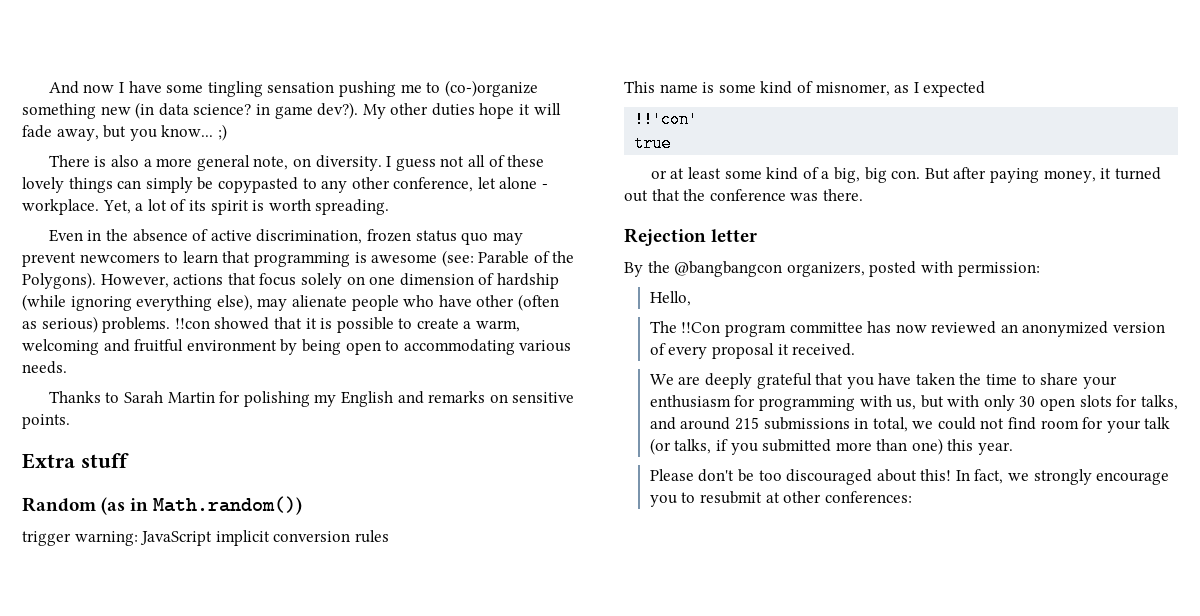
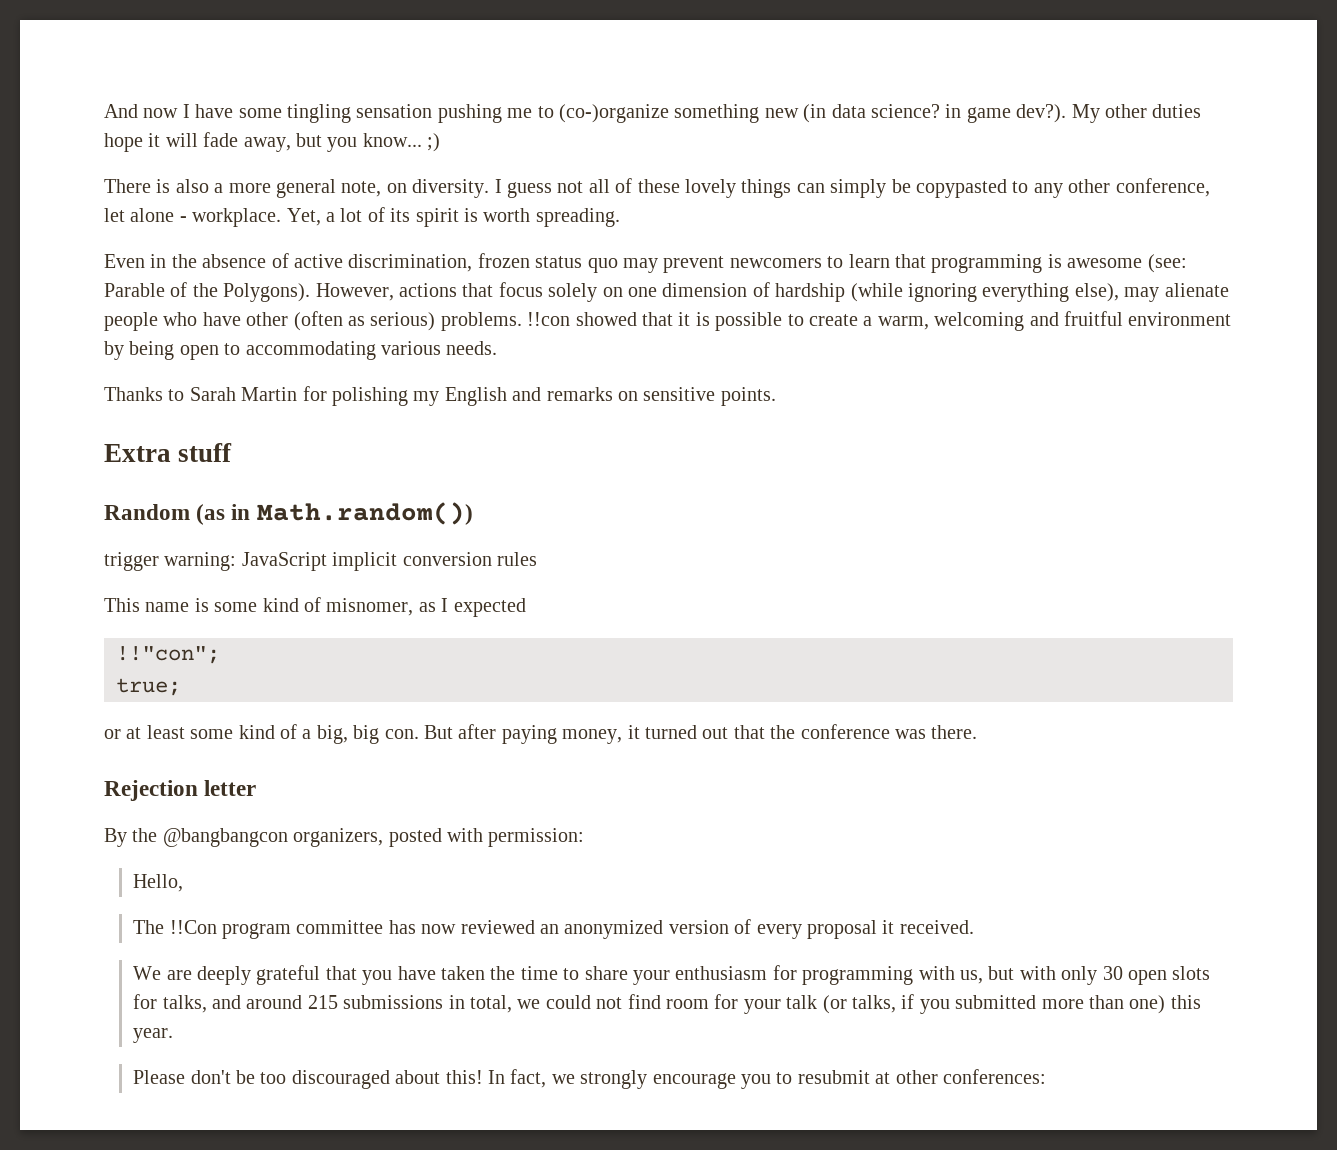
[634,111,699,128] [634,135,672,152] !!'con' // true -> [116,646,220,664] [116,678,181,696] !!"con"; // true;

